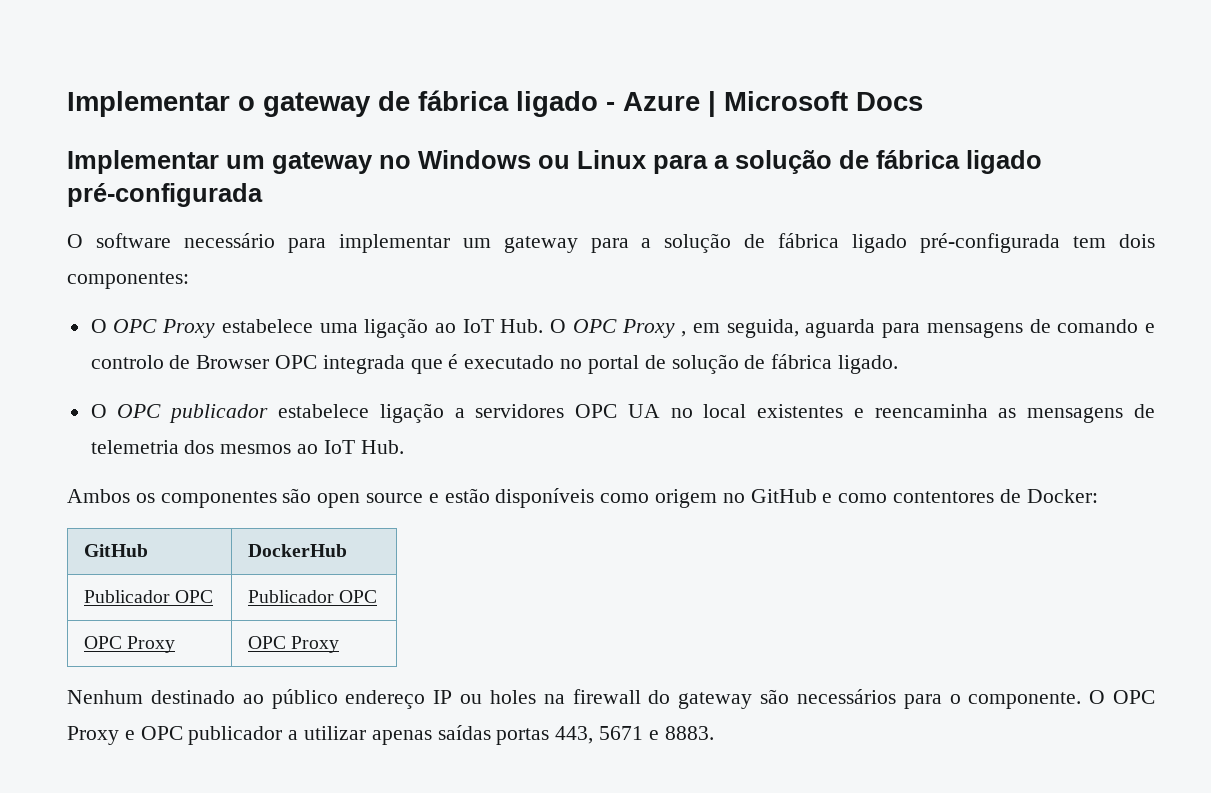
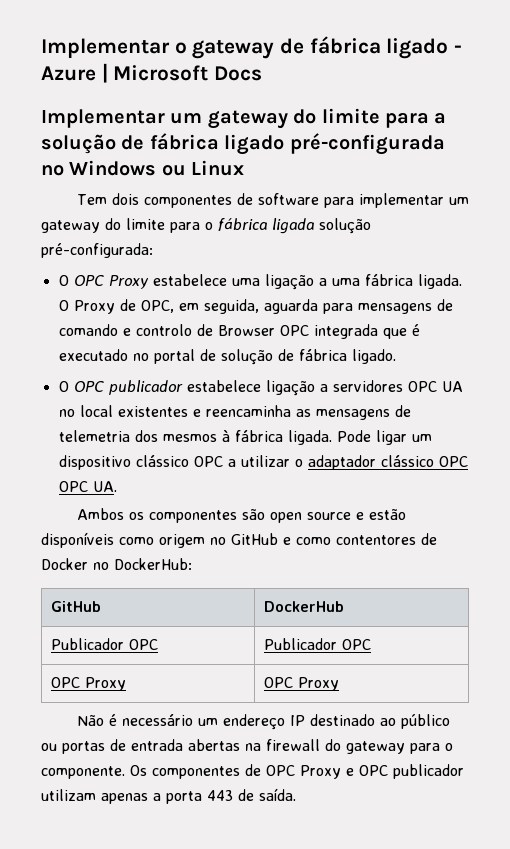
[379,150,1042,174] [67,183,263,207] [67,233,1155,253] [67,272,189,289] no Windows ou Linux para a solução de fábrica ligado pré-configurada // O software necessário para implementar um gateway para a solução de fábrica ligado pré-configurada tem dois componentes: -> [293,108,447,128] [41,133,445,155] [41,160,245,176] [76,193,469,208] [41,218,371,234] [41,243,153,258] do limite para a solução de fábrica ligado pré-configurada no Windows ou Linux // Tem dois componentes de software para implementar um gateway do limite para o fábrica ligada solução pré-configurada:
[434,319,687,338] ao IoT Hub. O OPC Proxy , -> [318,274,462,289] [58,299,174,314] a uma fábrica ligada. O Proxy de OPC,
[297,440,404,454] ao IoT Hub. -> [221,430,432,445] [58,455,468,470] [58,481,117,492] à fábrica ligada. Pode ligar um dispositivo clássico OPC a utilizar o adaptador clássico OPC OPC UA.
[1026,489,1098,503] Docker: -> [41,558,192,570] Docker no DockerHub:
[67,689,536,709] Nenhum destinado ao público endereço IP ou holes -> [76,714,450,730] [41,739,240,754] Não é necessário um endereço IP destinado ao público ou portas de entrada abertas
[760,689,896,704] são necessários -> (405, 747) none
[1089,690,1106,704] O -> [130,764,261,779] Os componentes de
[288,725,714,745] a utilizar apenas saídas portas 443, 5671 e 8883. -> [41,788,296,804] utilizam apenas a porta 443 de saída.

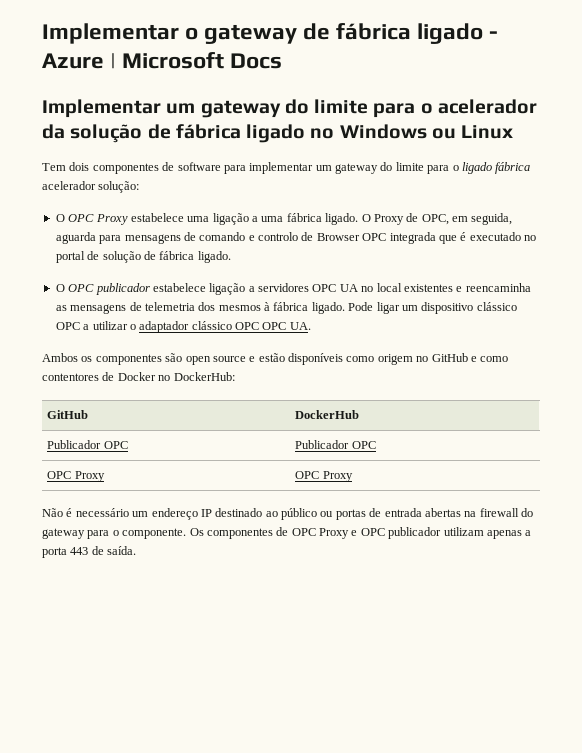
[434,113,447,124] a -> [420,99,537,114] [42,124,65,139] o acelerador da
[289,133,445,155] pré-configurada -> (306, 133) none
[218,218,371,234] [41,243,153,258] fábrica ligada solução pré-configurada: -> [461,162,531,174] [42,181,140,193] ligado fábrica acelerador solução:
[417,274,462,289] ligada. -> [325,213,359,225] ligado.
[287,430,332,445] ligada. -> [311,302,345,314] ligado.

